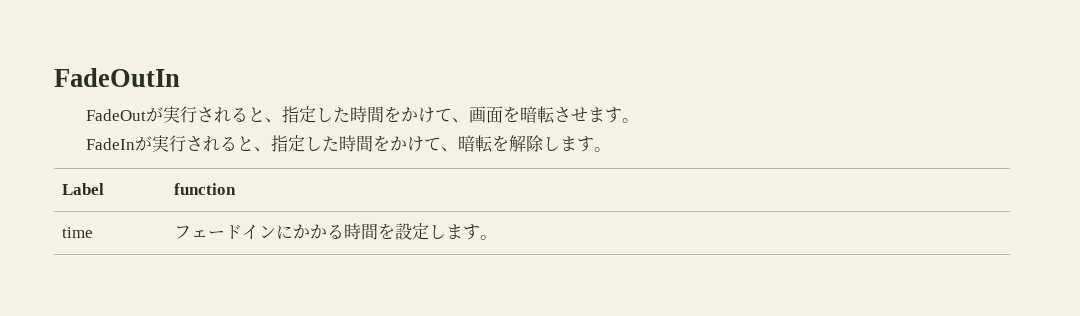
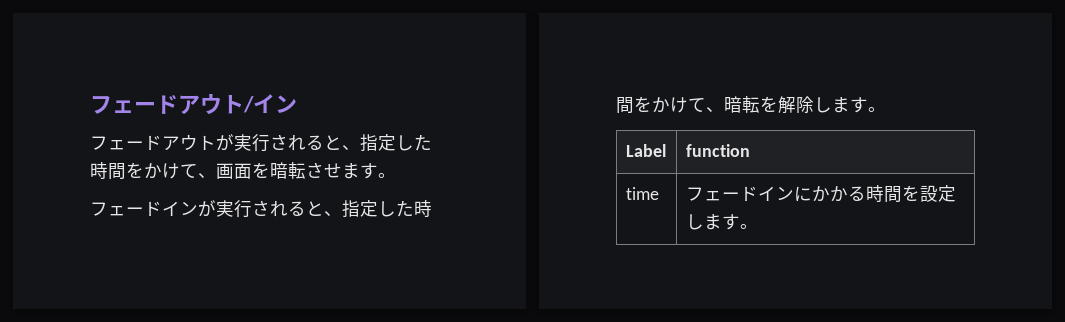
[54,68,180,87] [86,109,147,121] FadeOutIn // FadeOut -> [90,94,297,115] [90,134,216,151] フェードアウト/イン // フェードアウト
[86,138,136,150] FadeIn -> [90,201,198,216] フェードイン

